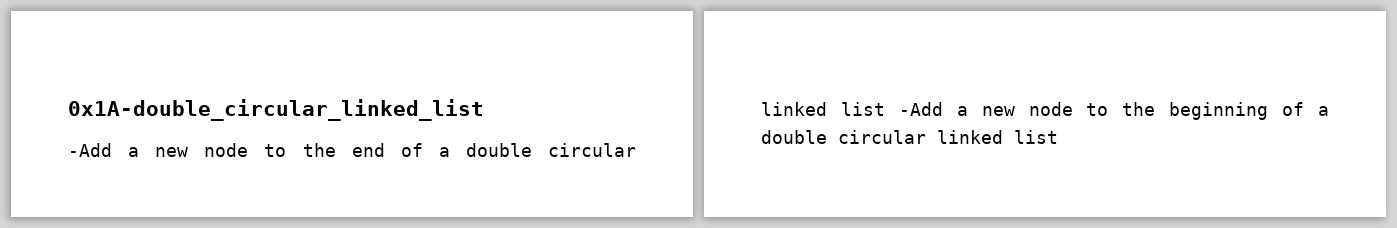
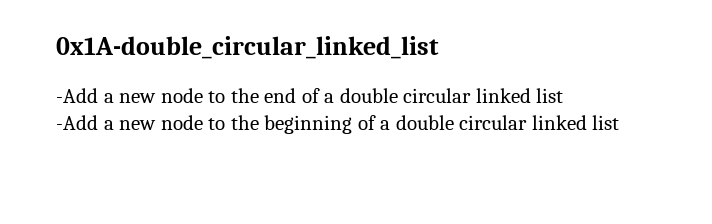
(885, 109) none -> (564, 95) //

